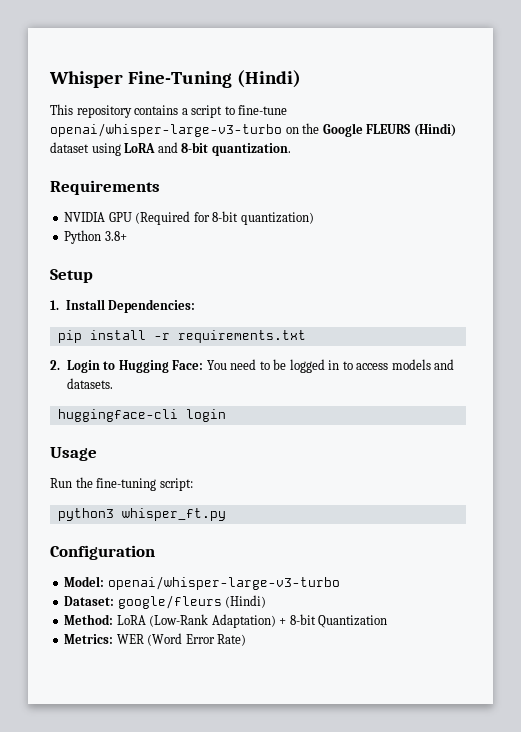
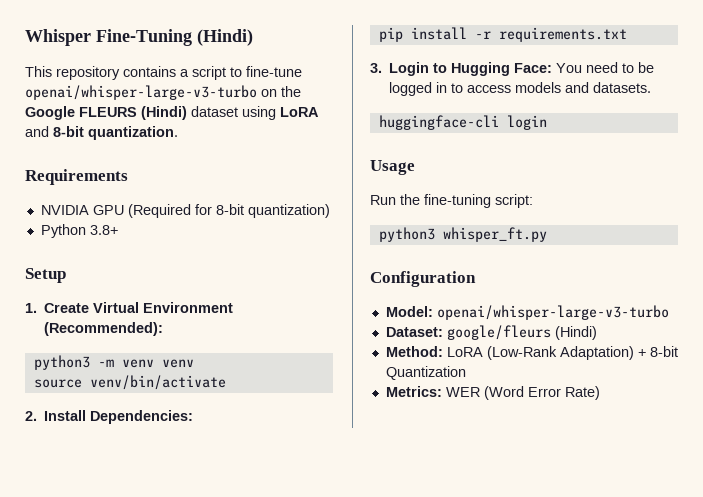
(59, 305) none -> [44,302,234,313] [44,322,164,336] [33,355,194,370] [33,375,226,390] [25,411,37,421] Create Virtual Environment (Recommended): // python3 -m venv venv // source venv/bin/activate // 2.
[50,360,60,370] 2. -> [370,63,382,73] 3.

